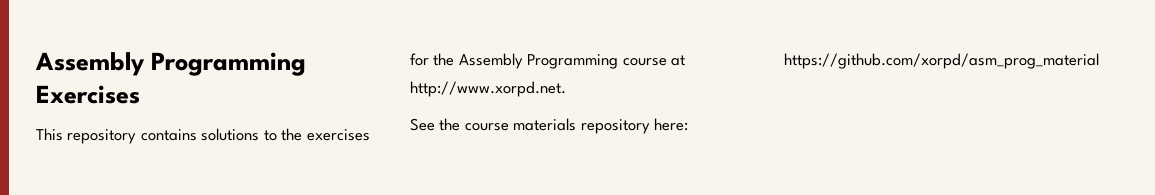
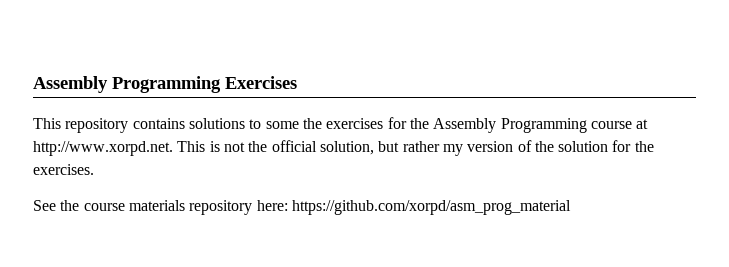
(277, 135) none -> [265,121,299,129] some
(566, 89) none -> [177,140,654,156] [33,164,94,175] This is not the official solution, but rather my version of the solution for the exercises.

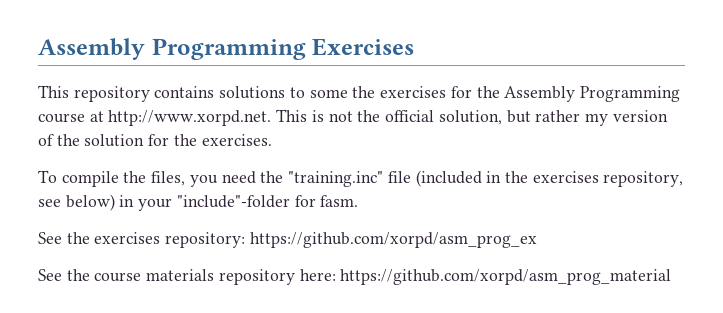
(94, 169) none -> [38,170,684,187] [38,194,359,211] [38,232,537,248] // To compile the files, you need the "training.inc" file (included in the exercises repository, see below) in your "include"-folder for fasm. // See the exercises repository: https://github.com/xorpd/asm_prog_ex

